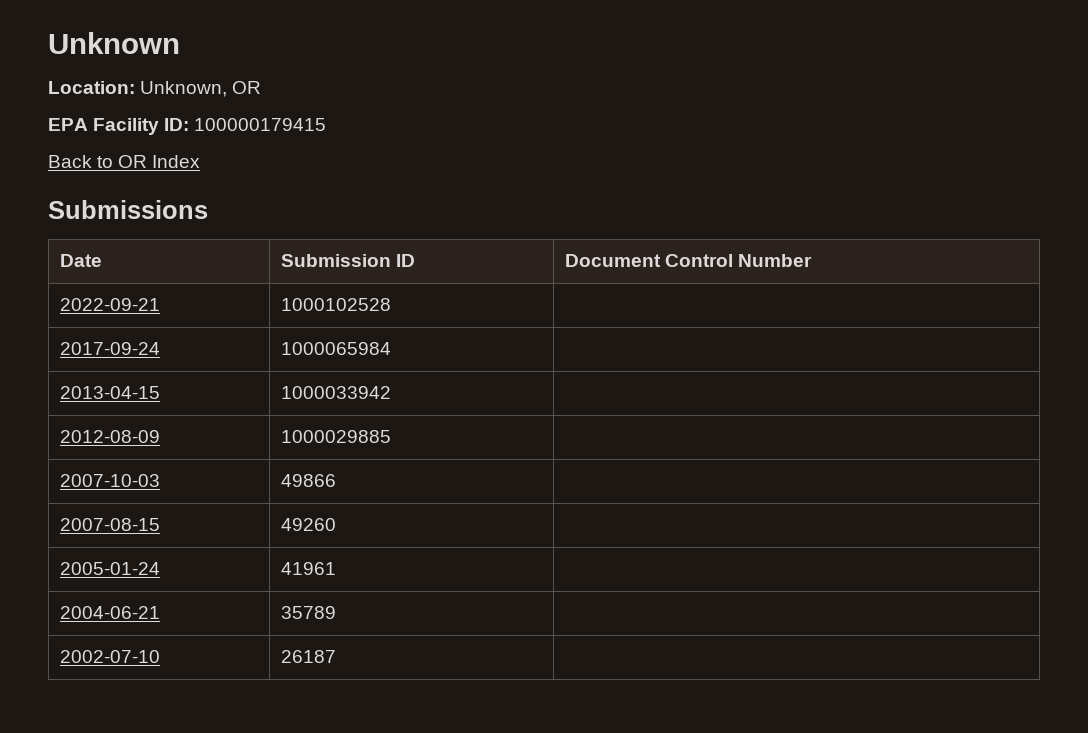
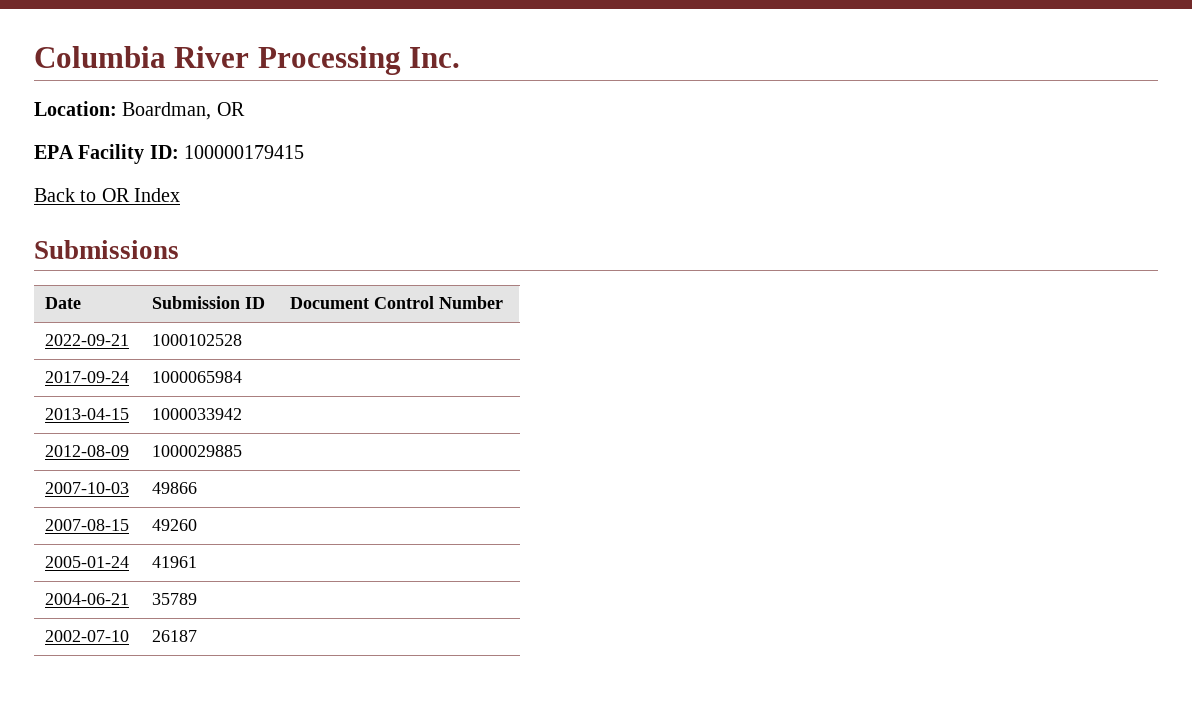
[48,32,180,54] Unknown -> [34,46,461,75] Columbia River Processing Inc.
[140,81,228,97] Unknown, -> [122,102,212,120] Boardman,

